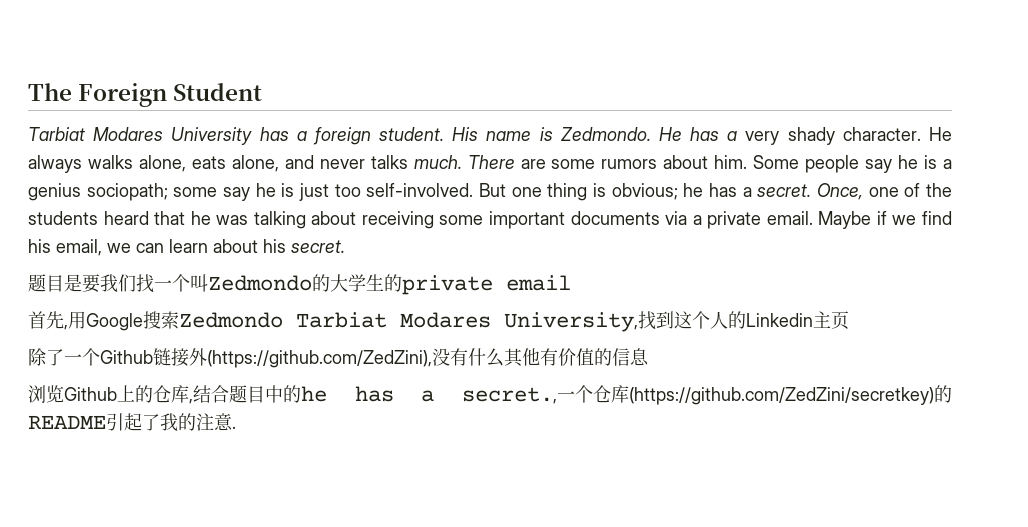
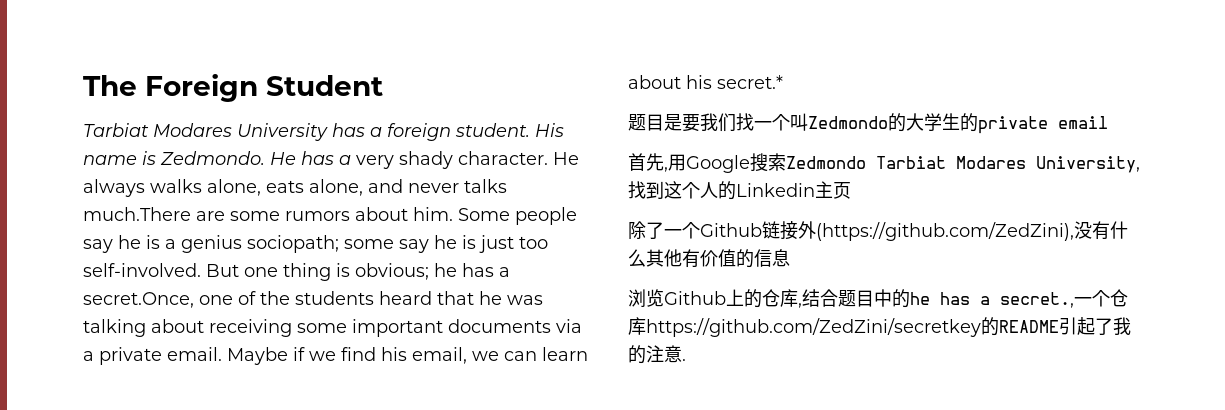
[413,155,515,169] much. There -> [83,207,191,221] much.There
[757,183,863,200] secret. Once, -> [83,292,194,308] secret.Once,
[291,240,345,253] secret. -> [717,75,783,89] secret.*
[629,387,934,405] (https://github.com/ZedZini/secretkey) -> [646,318,981,337] https://github.com/ZedZini/secretkey

